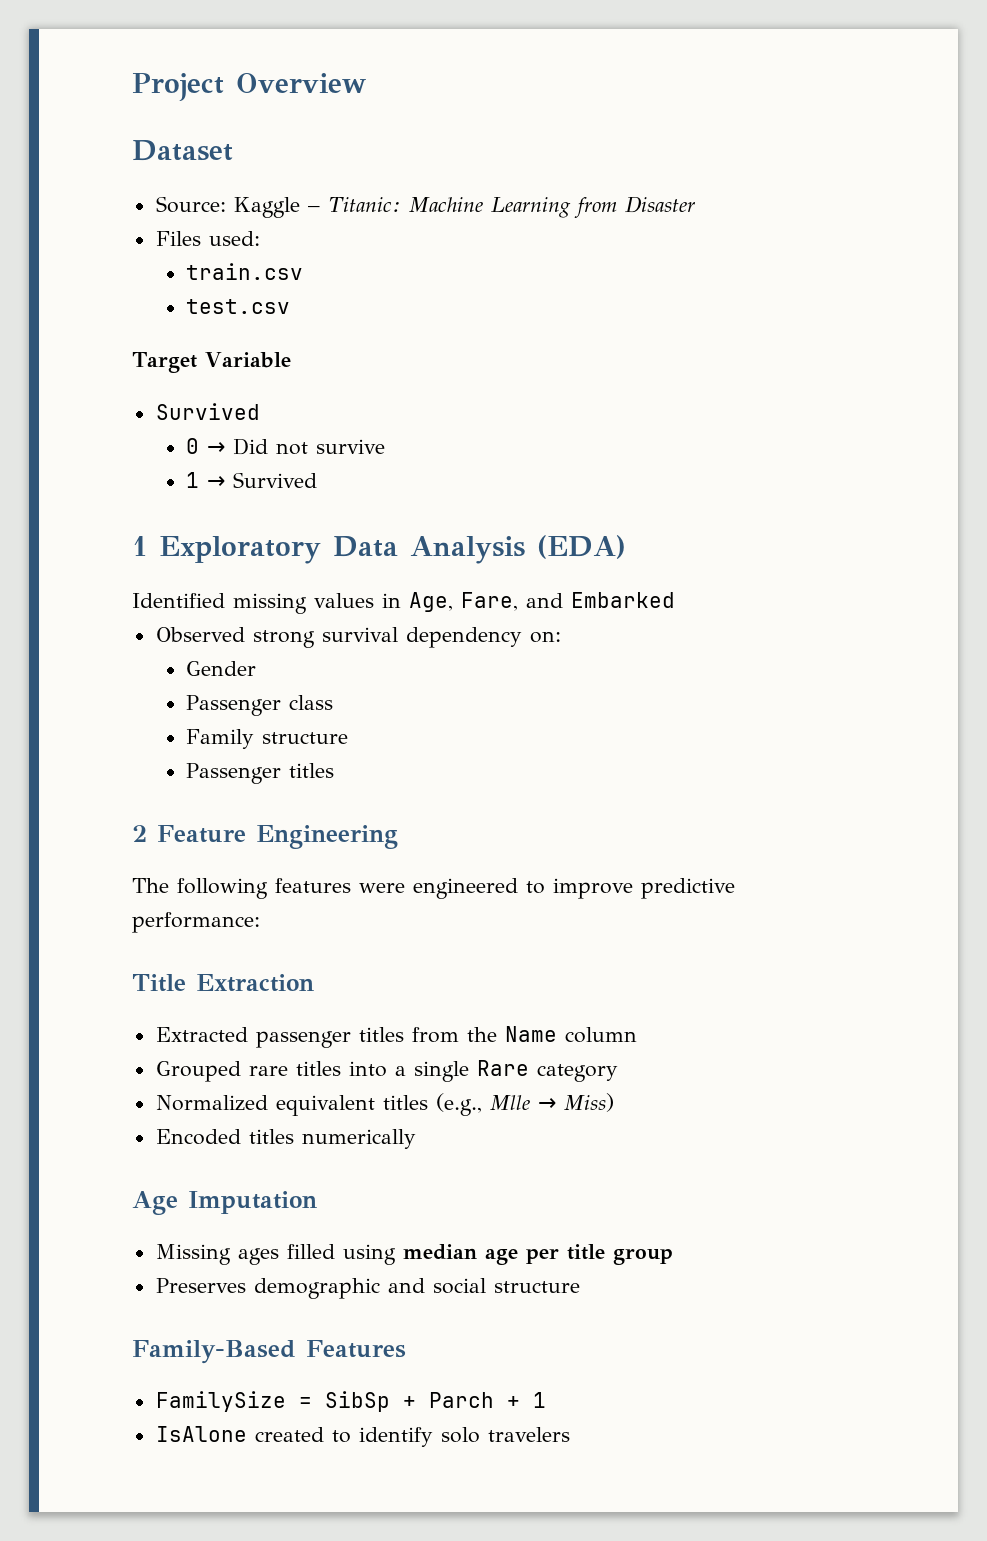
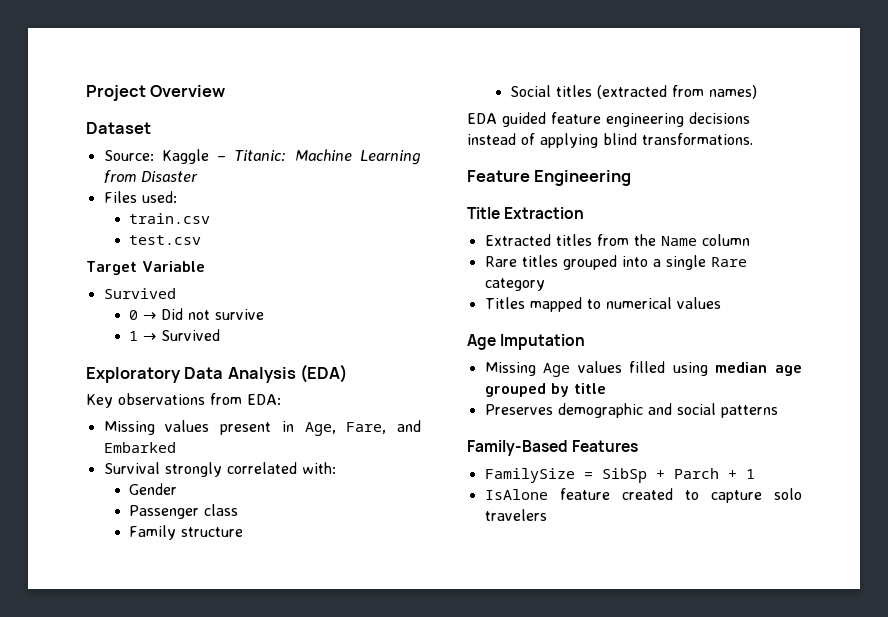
[132,536,147,556] 1 -> (221, 335) none
[132,593,374,614] Identified missing values -> [86,393,281,408] [103,420,272,435] Key observations from EDA: // Missing values present
[155,627,561,648] Observed strong survival dependency on: -> [103,462,336,477] Survival strongly correlated with:
[185,763,334,784] [132,825,398,849] [132,878,735,899] [132,912,260,933] Passenger titles // 2 Feature Engineering // The following features were engineered to improve predictive performance: -> [510,85,758,99] [467,112,750,127] [467,133,753,148] [467,170,632,186] Social titles (extracted from names) // EDA guided feature engineering decisions instead of applying blind transformations. // Feature Engineering
[255,1031,351,1048] passenger -> (551, 240) none
[155,1061,341,1082] Grouped rare titles -> [484,255,617,270] Rare titles grouped
[155,1093,614,1116] [155,1129,416,1149] Normalized equivalent titles (e.g., Mlle → Miss) // Encoded titles numerically -> [484,297,721,312] Titles mapped to numerical values
[237,1248,279,1265] ages -> [543,361,622,377] Age values
[525,1248,559,1264] per -> [484,383,569,397] grouped by
[612,1248,673,1265] group -> (606, 388) none
[493,1281,580,1293] structure -> [720,405,778,418] patterns
(247, 1434) none -> [559,488,610,500] feature
[358,1427,433,1447] identify -> [710,490,762,503] capture

